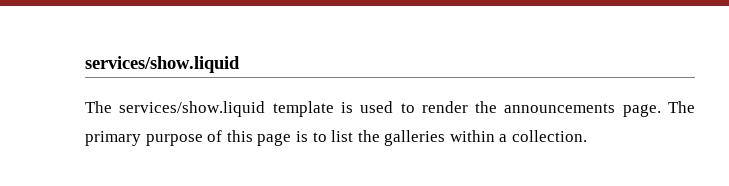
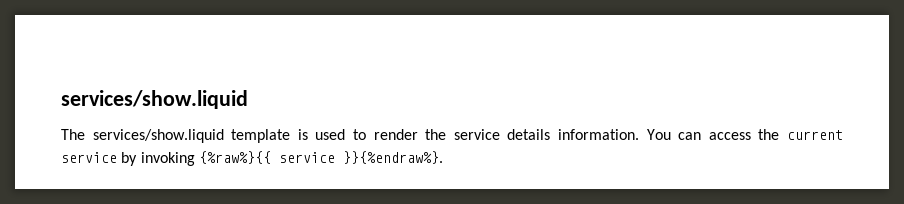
[504,101,695,117] [85,130,588,146] announcements page. The primary purpose of this page is to list the galleries within a collection. -> [453,129,844,140] [61,151,443,166] service details information. You can access the current service by invoking {%raw%}{{ service }}{%endraw%}.

